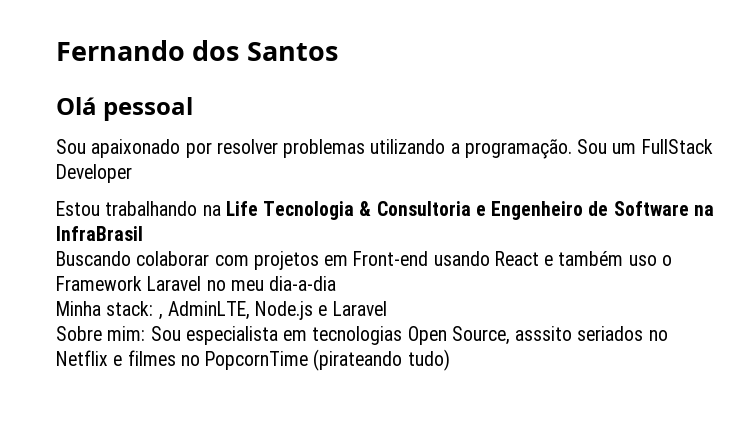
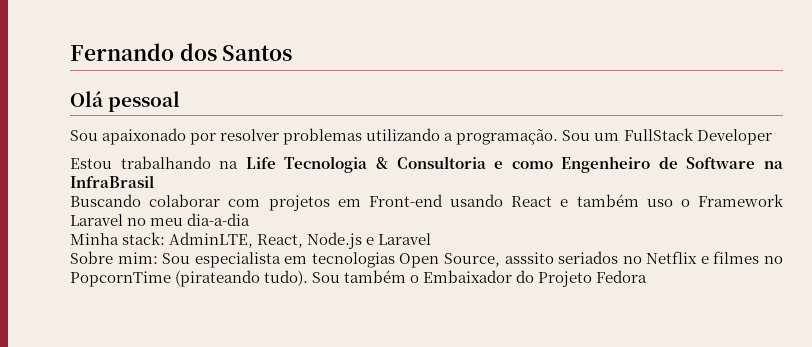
(486, 210) none -> [511,161,553,169] como
[158,301,250,320] , AdminLTE, -> [169,232,304,248] AdminLTE, React,
[407,349,450,371] tudo) -> [264,270,648,287] tudo). Sou também o Embaixador do Projeto Fedora

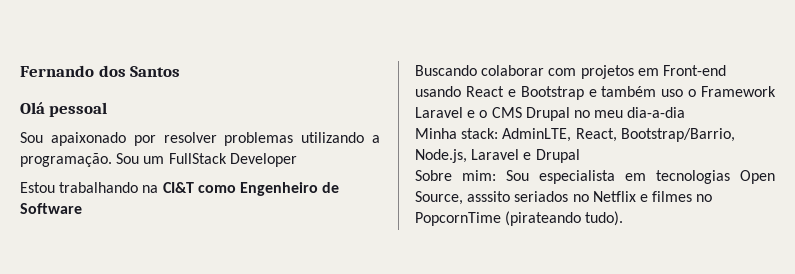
[245,156,504,173] Life Tecnologia & Consultoria e -> [162,182,194,193] CI&T
[764,161,784,169] [70,175,154,188] na InfraBrasil -> (82, 208) none
(569, 203) none -> [520,86,597,100] Bootstrap e
(123, 220) none -> [467,107,570,121] e o CMS Drupal
[307,232,432,249] Node.js e Laravel -> [620,128,735,142] [415,149,580,163] Bootstrap/Barrio, Node.js, Laravel e Drupal
[312,270,648,287] Sou também o Embaixador do Projeto Fedora -> (624, 218) none

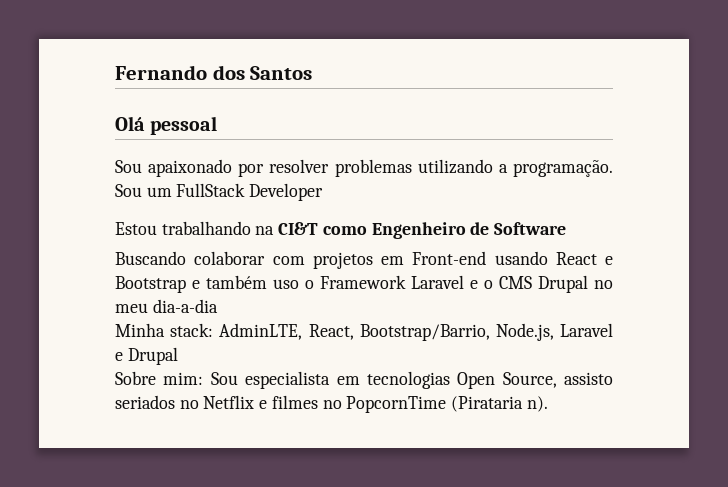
[467,191,511,202] asssito -> [564,372,613,385] assisto
[505,211,624,226] (pirateando tudo). -> [451,396,548,412] (Pirataria n).

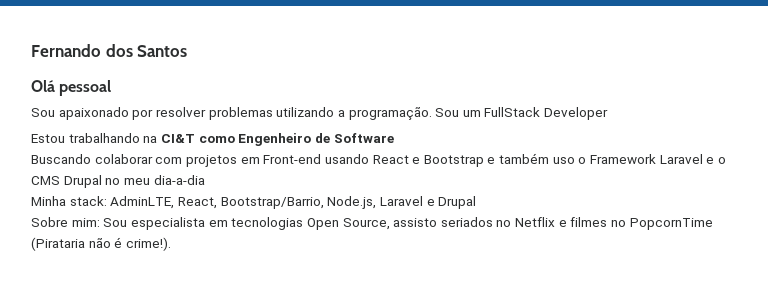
[526,396,548,412] n). -> [88,237,171,251] não é crime!).

